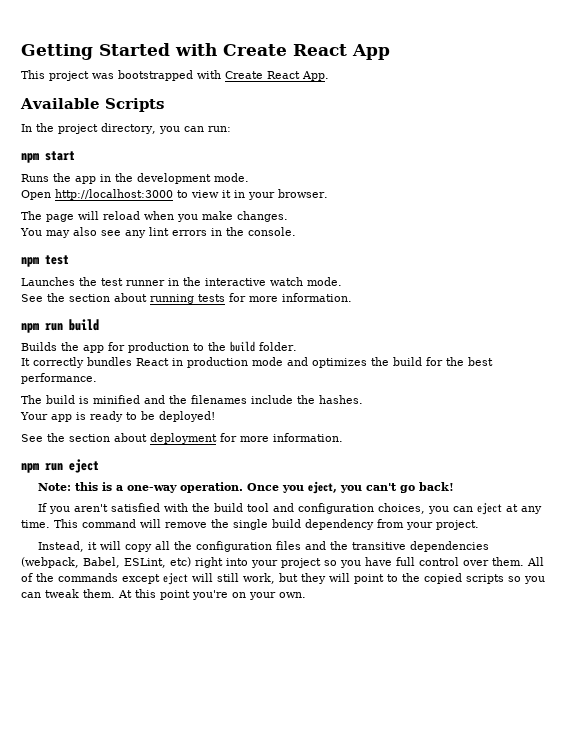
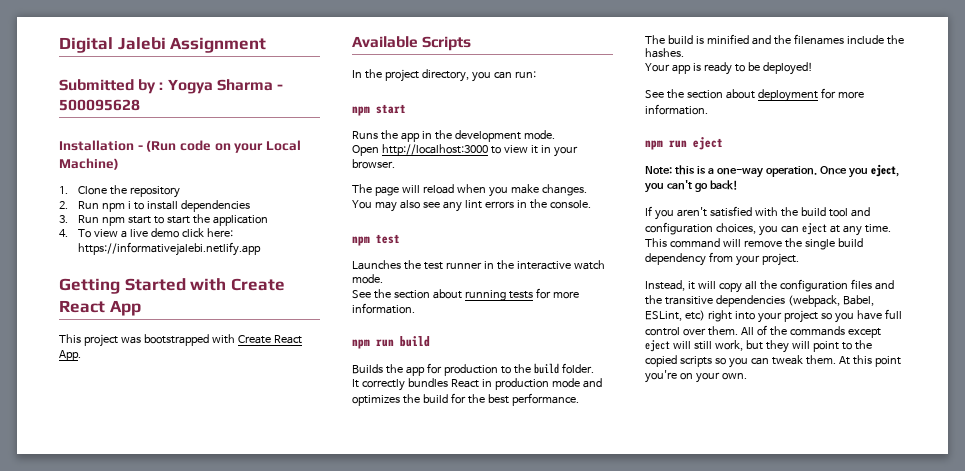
(21, 52) none -> [59,37,267,53] [59,79,283,94] [59,99,140,111] [59,140,301,153] [59,158,119,170] [59,185,181,198] [59,200,251,212] [59,214,269,226] [59,228,234,238] [78,242,262,256] Digital Jalebi Assignment // Submitted by : Yogya Sharma - 500095628 // Installation - (Run code on your Local Machine) // 1. Clone the repository // 2. Run npm i to install dependencies // 3. Run npm start to start the application // 4. To view a live demo click here: https://informativejalebi.netlify.app //

